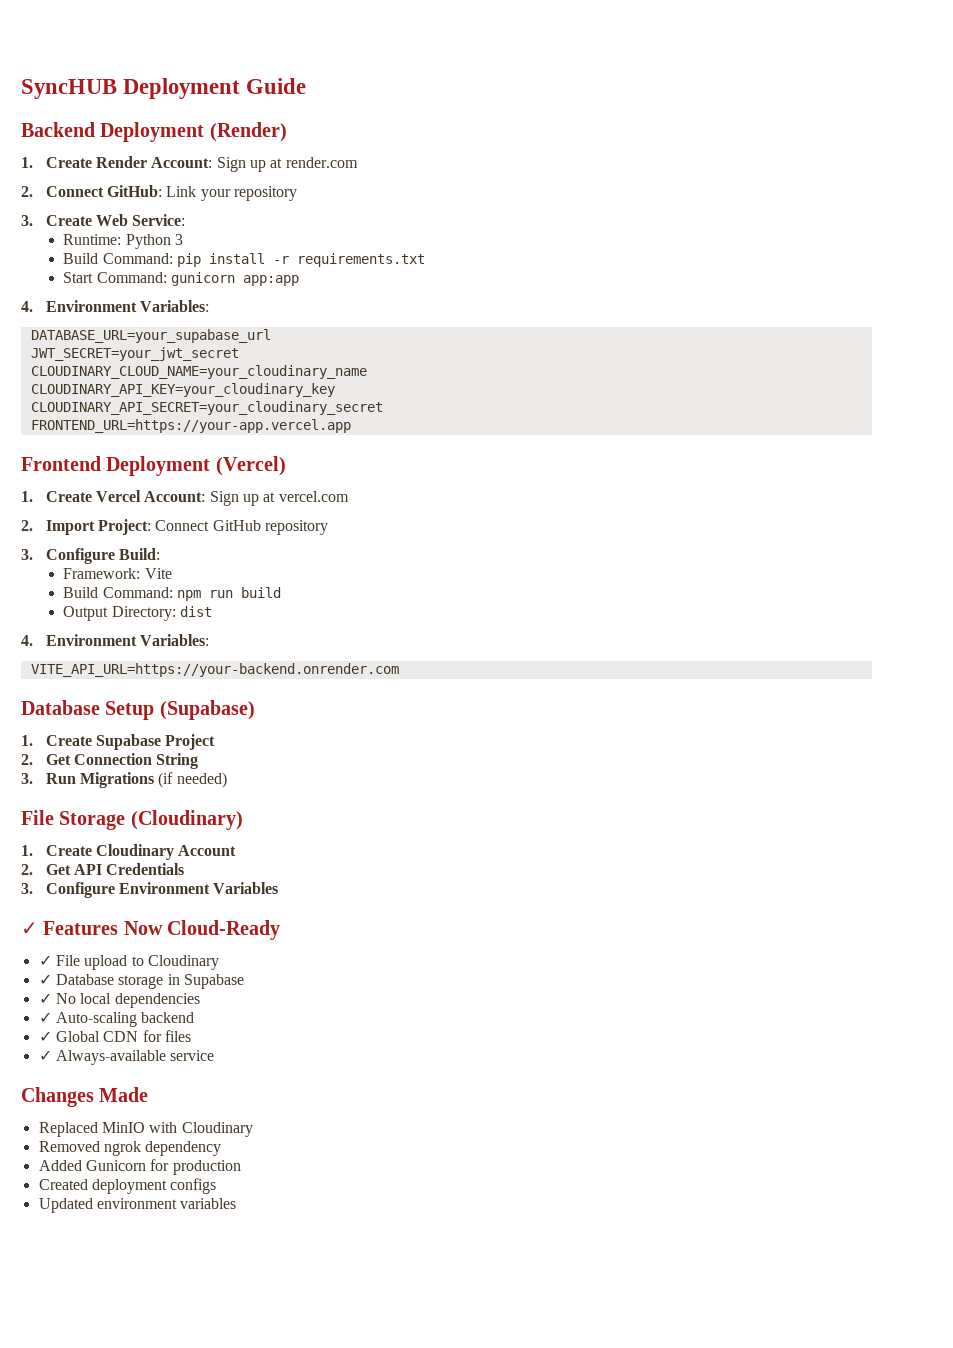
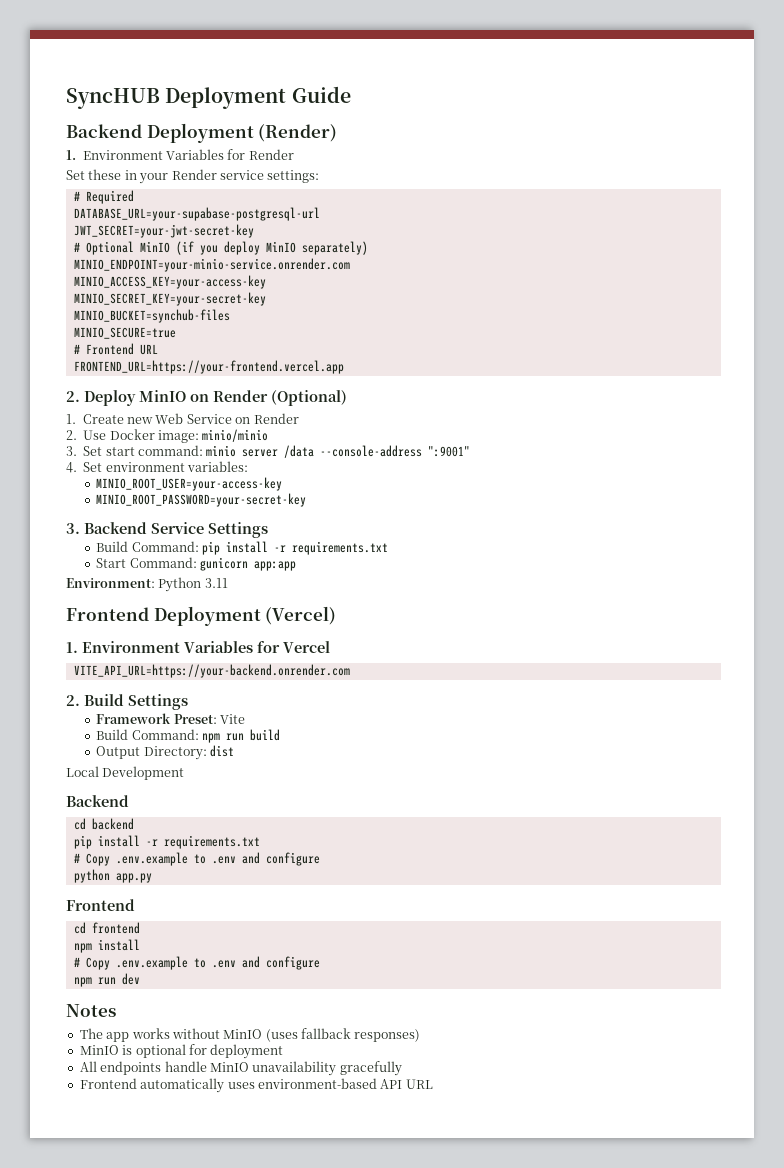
[45,156,358,172] [21,185,298,201] [21,214,186,226] [63,234,183,249] Create Render Account: Sign up at render.com // 2. Connect GitHub: Link your repository // 3. Create Web Service: // Runtime: Python 3 -> [82,149,294,160] [66,169,320,184] [73,190,134,204] [73,207,320,221] [73,224,254,238] [73,241,368,255] [73,258,350,272] [73,275,266,289] [73,292,266,306] [73,309,230,323] [73,327,176,339] [73,343,158,355] [73,360,344,374] [66,390,347,406] [66,413,299,424] [66,429,269,443] [66,445,471,458] [66,461,248,473] [96,477,283,491] [96,493,307,507] [66,522,268,538] Environment Variables for Render // Set these in your Render service settings: // # Required // DATABASE_URL=your-supabase-postgresql-url // JWT_SECRET=your-jwt-secret-key // # Optional MinIO (if you deploy MinIO separately) // MINIO_ENDPOINT=your-minio-service.onrender.com // MINIO_ACCESS_KEY=your-access-key // MINIO_SECRET_KEY=your-secret-key // MINIO_BUCKET=synchub-files // MINIO_SECURE=true // # Frontend URL // FRONTEND_URL=https://your-frontend.vercel.app // 2. Deploy MinIO on Render (Optional) // 1. Create new Web Service on Render // 2. Use Docker image: minio/minio // 3. Set start command: minio server /data --console-address ":9001" // 4. Set environment variables: // MINIO_ROOT_USER=your-access-key // MINIO_ROOT_PASSWORD=your-secret-key // 3. Backend Service Settings
[21,300,210,312] [30,329,271,343] [30,347,239,361] [30,365,367,379] [30,383,335,397] [30,401,383,415] [30,419,351,433] [21,456,286,476] [21,490,349,506] [21,519,329,535] [21,548,161,564] [63,568,141,579] 4. Environment Variables: // DATABASE_URL=your_supabase_url // JWT_SECRET=your_jwt_secret // CLOUDINARY_CLOUD_NAME=your_cloudinary_name // CLOUDINARY_API_KEY=your_cloudinary_key // CLOUDINARY_API_SECRET=your_cloudinary_secret // FRONTEND_URL=https://your-app.vercel.app // Frontend Deployment (Vercel) // 1. Create Vercel Account: Sign up at vercel.com // 2. Import Project: Connect GitHub repository // 3. Configure Build: // Framework: -> [66,577,228,592] [66,606,337,626] [66,641,330,653] [73,664,350,678] [66,694,188,710] [96,713,217,724] Environment: Python 3.11 // Frontend Deployment (Vercel) // 1. Environment Variables for Vercel // VITE_API_URL=https://your-backend.onrender.com // 2. Build Settings // Framework Preset:
[21,634,210,646] [30,663,399,677] [21,700,255,720] [21,734,216,750] [21,753,199,769] [21,772,227,788] [21,810,243,830] [21,844,237,860] [21,863,185,875] [21,882,279,898] [21,920,281,940] [38,955,219,970] [38,974,244,989] [38,993,200,1008] [38,1012,195,1027] [38,1030,191,1042] [38,1050,215,1065] [21,1087,149,1107] [38,1122,253,1137] [38,1141,222,1156] [38,1159,241,1175] [38,1178,217,1194] [38,1198,237,1213] 4. Environment Variables: // VITE_API_URL=https://your-backend.onrender.com // Database Setup (Supabase) // 1. Create Supabase Project // 2. Get Connection String // 3. Run Migrations (if needed) // File Storage (Cloudinary) // 1. Create Cloudinary Account // 2. Get API Credentials // 3. Configure Environment Variables // ✓ Features Now Cloud-Ready // ✓ File upload to Cloudinary // ✓ Database storage in Supabase // ✓ No local dependencies // ✓ Auto-scaling backend // ✓ Global CDN for files // ✓ Always-available service // Changes Made // Replaced MinIO with Cloudinary // Removed ngrok dependency // Added Gunicorn for production // Created deployment configs // Updated environment variables -> [66,766,185,780] [66,795,129,807] [73,818,134,830] [73,835,260,849] [73,852,320,866] [73,869,152,883] [66,899,135,911] [73,922,140,934] [73,939,140,953] [73,956,320,970] [73,973,140,987] [66,1004,116,1017] [79,1028,421,1042] [79,1044,284,1059] [79,1061,402,1076] [79,1078,433,1093] Local Development // Backend // cd backend // pip install -r requirements.txt // # Copy .env.example to .env and configure // python app.py // Frontend // cd frontend // npm install // # Copy .env.example to .env and configure // npm run dev // Notes // The app works without MinIO (uses fallback responses) // MinIO is optional for deployment // All endpoints handle MinIO unavailability gracefully // Frontend automatically uses environment-based API URL

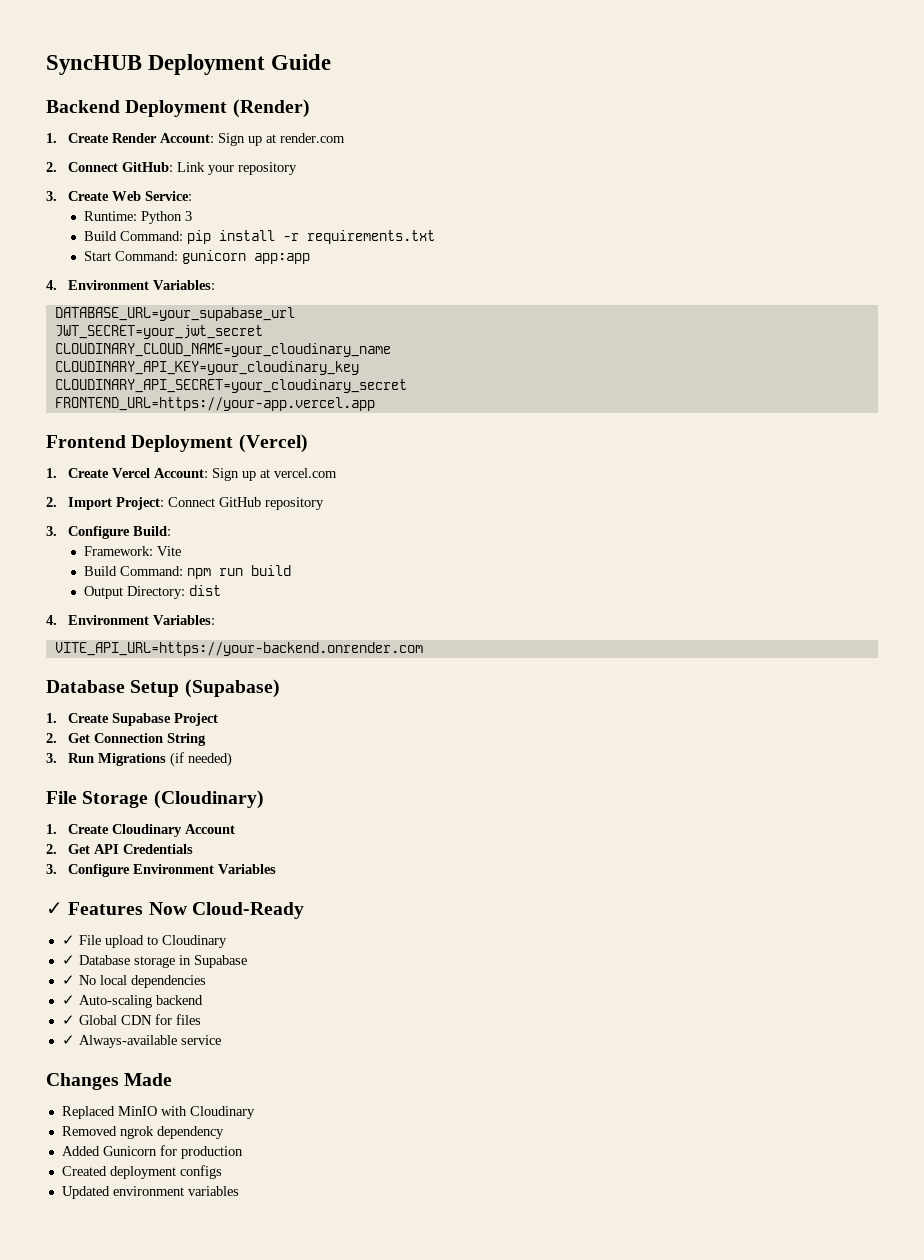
[82,149,294,160] [66,169,320,184] [73,190,134,204] [73,207,320,221] [73,224,254,238] [73,241,368,255] [73,258,350,272] [73,275,266,289] [73,292,266,306] [73,309,230,323] [73,327,176,339] [73,343,158,355] [73,360,344,374] [66,390,347,406] [66,413,299,424] [66,429,269,443] [66,445,471,458] [66,461,248,473] [96,477,283,491] [96,493,307,507] [66,522,268,538] Environment Variables for Render // Set these in your Render service settings: // # Required // DATABASE_URL=your-supabase-postgresql-url // JWT_SECRET=your-jwt-secret-key // # Optional MinIO (if you deploy MinIO separately) // MINIO_ENDPOINT=your-minio-service.onrender.com // MINIO_ACCESS_KEY=your-access-key // MINIO_SECRET_KEY=your-secret-key // MINIO_BUCKET=synchub-files // MINIO_SECURE=true // # Frontend URL // FRONTEND_URL=https://your-frontend.vercel.app // 2. Deploy MinIO on Render (Optional) // 1. Create new Web Service on Render // 2. Use Docker image: minio/minio // 3. Set start command: minio server /data --console-address ":9001" // 4. Set environment variables: // MINIO_ROOT_USER=your-access-key // MINIO_ROOT_PASSWORD=your-secret-key // 3. Backend Service Settings -> [68,133,346,146] [46,162,298,175] [46,191,193,201] [84,211,193,224] Create Render Account: Sign up at render.com // 2. Connect GitHub: Link your repository // 3. Create Web Service: // Runtime: Python 3
[66,577,228,592] [66,606,337,626] [66,641,330,653] [73,664,350,678] [66,694,188,710] [96,713,217,724] Environment: Python 3.11 // Frontend Deployment (Vercel) // 1. Environment Variables for Vercel // VITE_API_URL=https://your-backend.onrender.com // 2. Build Settings // Framework Preset: -> [46,280,216,290] [54,307,295,321] [54,325,263,339] [54,343,391,357] [54,361,359,375] [54,379,407,393] [54,397,375,411] [46,434,308,453] [46,468,338,481] [46,497,325,510] [46,526,172,539] [84,546,154,556] 4. Environment Variables: // DATABASE_URL=your_supabase_url // JWT_SECRET=your_jwt_secret // CLOUDINARY_CLOUD_NAME=your_cloudinary_name // CLOUDINARY_API_KEY=your_cloudinary_key // CLOUDINARY_API_SECRET=your_cloudinary_secret // FRONTEND_URL=https://your-app.vercel.app // Frontend Deployment (Vercel) // 1. Create Vercel Account: Sign up at vercel.com // 2. Import Project: Connect GitHub repository // 3. Configure Build: // Framework:
[66,766,185,780] [66,795,129,807] [73,818,134,830] [73,835,260,849] [73,852,320,866] [73,869,152,883] [66,899,135,911] [73,922,140,934] [73,939,140,953] [73,956,320,970] [73,973,140,987] [66,1004,116,1017] [79,1028,421,1042] [79,1044,284,1059] [79,1061,402,1076] [79,1078,433,1093] Local Development // Backend // cd backend // pip install -r requirements.txt // # Copy .env.example to .env and configure // python app.py // Frontend // cd frontend // npm install // # Copy .env.example to .env and configure // npm run dev // Notes // The app works without MinIO (uses fallback responses) // MinIO is optional for deployment // All endpoints handle MinIO unavailability gracefully // Frontend automatically uses environment-based API URL -> [46,615,216,625] [54,642,423,656] [46,679,280,698] [46,713,219,726] [46,733,207,746] [46,752,233,767] [46,790,264,809] [46,824,236,837] [46,844,194,854] [46,864,277,877] [46,902,304,919] [61,935,227,948] [61,955,247,968] [61,975,206,988] [61,995,203,1008] [61,1014,201,1025] [61,1035,221,1048] [46,1073,173,1090] [61,1106,255,1119] [61,1126,224,1139] [61,1145,243,1159] [61,1165,222,1179] [61,1186,239,1199] 4. Environment Variables: // VITE_API_URL=https://your-backend.onrender.com // Database Setup (Supabase) // 1. Create Supabase Project // 2. Get Connection String // 3. Run Migrations (if needed) // File Storage (Cloudinary) // 1. Create Cloudinary Account // 2. Get API Credentials // 3. Configure Environment Variables // ✓ Features Now Cloud-Ready // ✓ File upload to Cloudinary // ✓ Database storage in Supabase // ✓ No local dependencies // ✓ Auto-scaling backend // ✓ Global CDN for files // ✓ Always-available service // Changes Made // Replaced MinIO with Cloudinary // Removed ngrok dependency // Added Gunicorn for production // Created deployment configs // Updated environment variables

